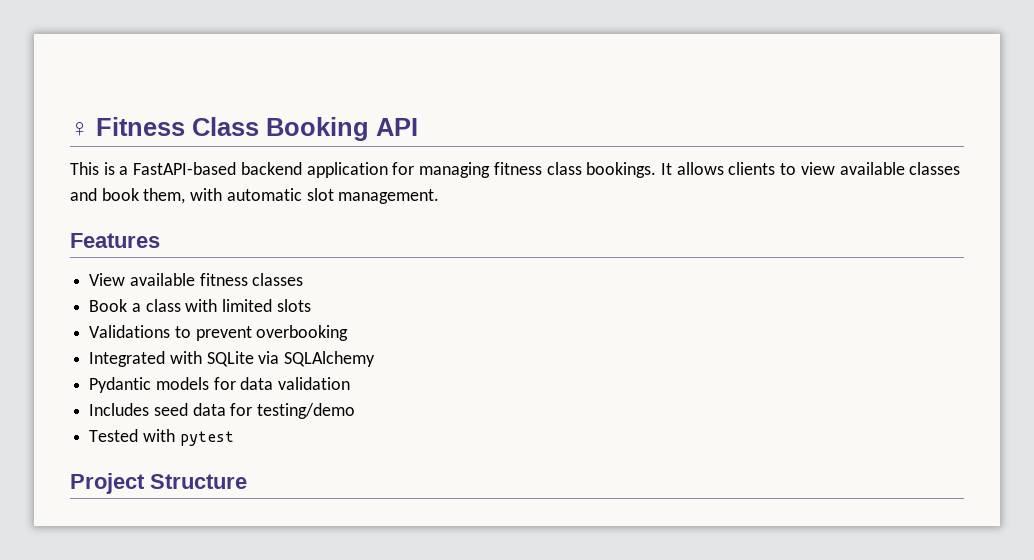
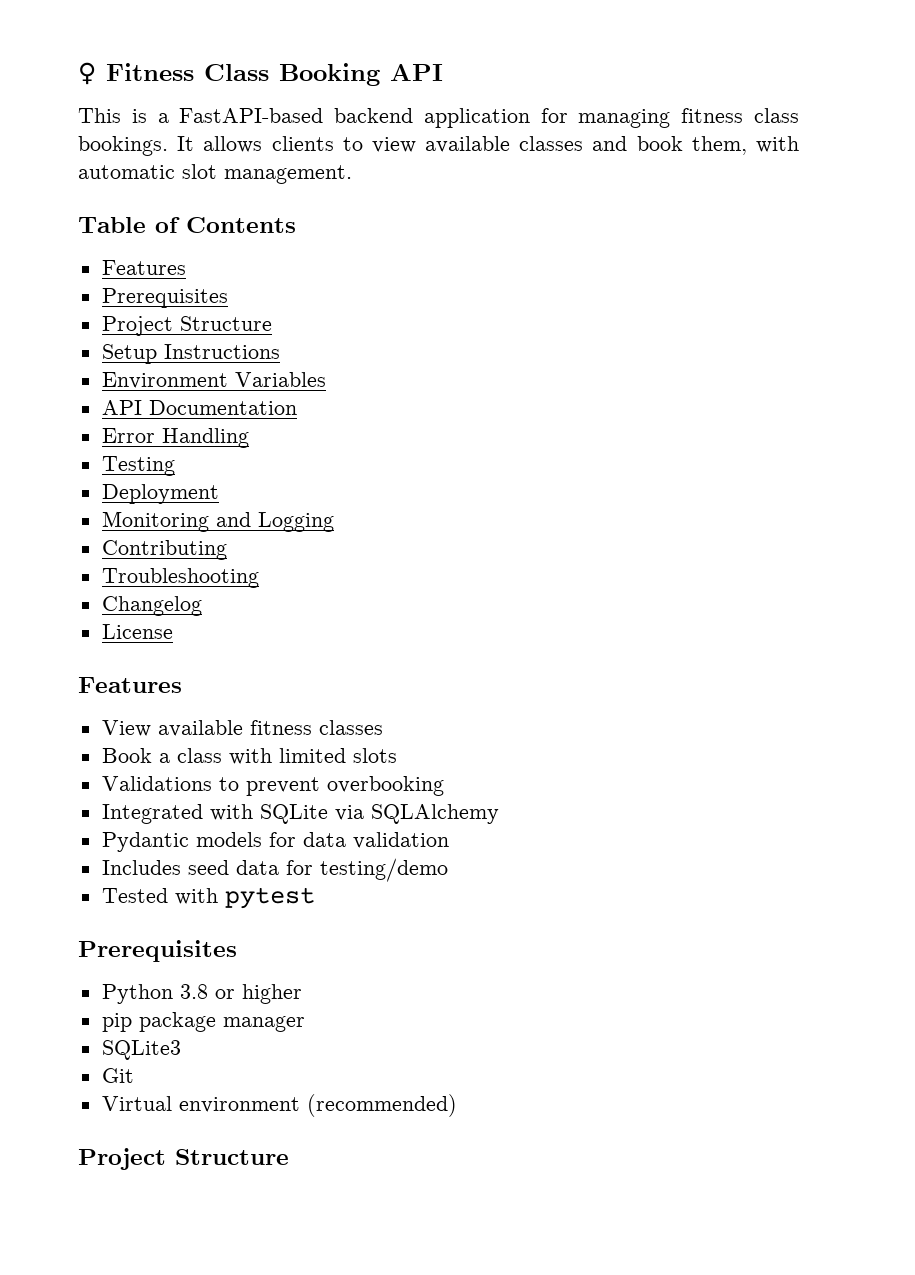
(440, 196) none -> [78,217,296,233] [101,260,186,275] [101,288,228,308] [101,316,272,336] [101,344,280,364] [101,372,326,389] [101,400,297,415] [101,428,249,448] [101,456,175,476] [101,484,219,504] [101,511,334,532] [101,540,227,560] [101,568,259,588] [101,596,202,616] [101,624,173,639] // Table of Contents // Features // Prerequisites // Project Structure // Setup Instructions // Environment Variables // API Documentation // Error Handling // Testing // Deployment // Monitoring and Logging // Contributing // Troubleshooting // Changelog // License
(234, 438) none -> [78,940,237,962] [101,984,302,1004] [101,1012,305,1032] [101,1040,181,1060] [101,1068,134,1083] [101,1094,457,1117] // Prerequisites // Python 3.8 or higher // pip package manager // SQLite3 // Git // Virtual environment (recommended)

